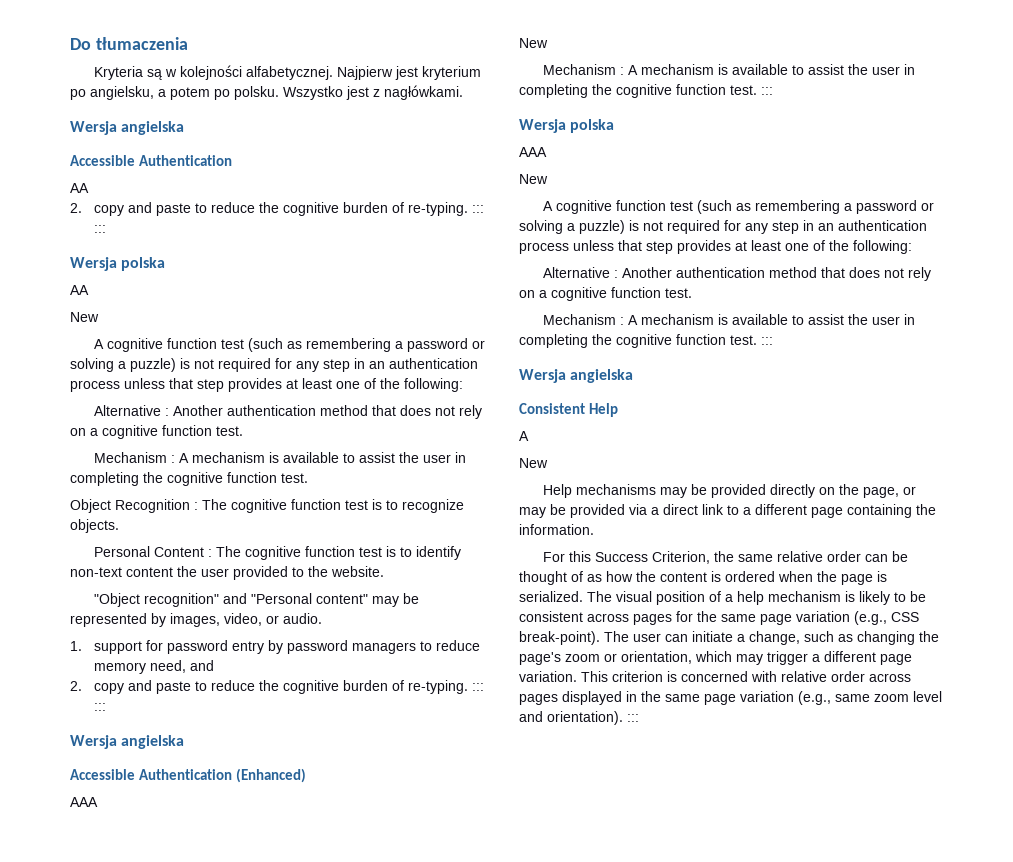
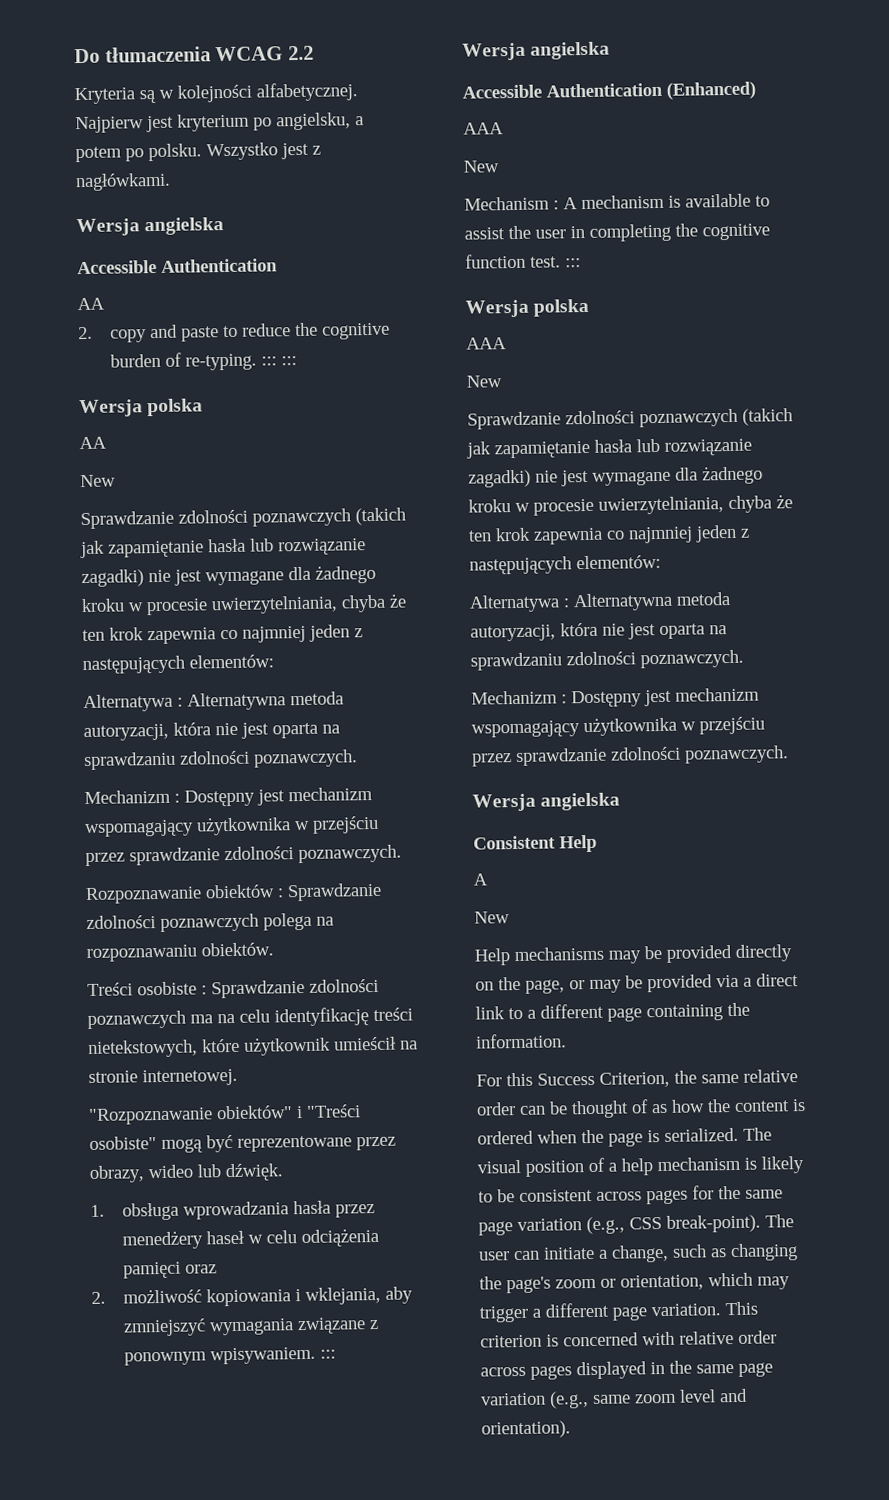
(188, 43) none -> [215,45,314,62] WCAG 2.2
[93,338,485,352] [70,358,478,372] [70,378,463,392] [93,405,482,419] [70,425,243,439] [93,452,466,463] [70,472,308,486] [70,499,464,513] [70,519,119,533] [93,546,461,560] [70,566,384,580] [93,593,419,607] [70,613,322,627] [70,640,480,654] [93,660,214,674] [70,680,484,694] A cognitive function test (such as remembering a password or solving a puzzle) is not required for any step in an authentication process unless that step provides at least one of the following: // Alternative : Another authentication method that does not rely on a cognitive function test. // Mechanism : A mechanism is available to assist the user in completing the cognitive function test. // Object Recognition : The cognitive function test is to recognize objects. // Personal Content : The cognitive function test is to identify non-text content the user provided to the website. // "Object recognition" and "Personal content" may be represented by images, video, or audio. // 1. support for password entry by password managers to reduce memory need, and // 2. copy and paste to reduce the cognitive burden of re-typing. ::: -> [80,507,406,530] [80,538,366,559] [81,564,376,588] [81,593,407,616] [82,624,363,645] [82,654,274,675] [83,691,344,713] [83,722,340,742] [84,749,358,771] [84,787,373,807] [84,815,379,838] [85,844,402,867] [85,882,382,905] [86,912,334,932] [86,942,274,963] [87,978,379,999] [87,1007,413,1030] [88,1036,418,1059] [88,1068,238,1087] [88,1104,361,1125] [89,1134,396,1153] [89,1163,283,1183] [90,1200,376,1221] [122,1227,380,1250] [123,1261,218,1279] [91,1286,414,1307] [123,1317,380,1337] [124,1346,317,1366] Sprawdzanie zdolności poznawczych (takich jak zapamiętanie hasła lub rozwiązanie zagadki) nie jest wymagane dla żadnego kroku w procesie uwierzytelniania, chyba że ten krok zapewnia co najmniej jeden z następujących elementów: // Alternatywa : Alternatywna metoda autoryzacji, która nie jest oparta na sprawdzaniu zdolności poznawczych. // Mechanizm : Dostępny jest mechanizm wspomagający użytkownika w przejściu przez sprawdzanie zdolności poznawczych. // Rozpoznawanie obiektów : Sprawdzanie zdolności poznawczych polega na rozpoznawaniu obiektów. // Treści osobiste : Sprawdzanie zdolności poznawczych ma na celu identyfikację treści nietekstowych, które użytkownik umieścił na stronie internetowej. // "Rozpoznawanie obiektów" i "Treści osobiste" mogą być reprezentowane przez obrazy, wideo lub dźwięk. // 1. obsługa wprowadzania hasła przez menedżery haseł w celu odciążenia pamięci oraz // 2. możliwość kopiowania i wklejania, aby zmniejszyć wymagania związane z ponownym wpisywaniem.
[542,200,934,214] [519,220,927,234] [519,240,912,254] [542,267,931,281] [519,287,692,301] [542,314,915,325] [519,334,773,348] A cognitive function test (such as remembering a password or solving a puzzle) is not required for any step in an authentication process unless that step provides at least one of the following: // Alternative : Another authentication method that does not rely on a cognitive function test. // Mechanism : A mechanism is available to assist the user in completing the cognitive function test. ::: -> [467,408,793,430] [466,438,752,459] [468,465,763,488] [468,494,793,516] [468,524,750,545] [469,554,661,575] [469,592,731,613] [470,622,727,642] [470,649,744,671] [471,687,760,708] [471,716,765,738] [472,745,789,767] Sprawdzanie zdolności poznawczych (takich jak zapamiętanie hasła lub rozwiązanie zagadki) nie jest wymagane dla żadnego kroku w procesie uwierzytelniania, chyba że ten krok zapewnia co najmniej jeden z następujących elementów: // Alternatywa : Alternatywna metoda autoryzacji, która nie jest oparta na sprawdzaniu zdolności poznawczych. // Mechanizm : Dostępny jest mechanizm wspomagający użytkownika w przejściu przez sprawdzanie zdolności poznawczych.
[627,714,639,722] ::: -> (571, 1429) none

